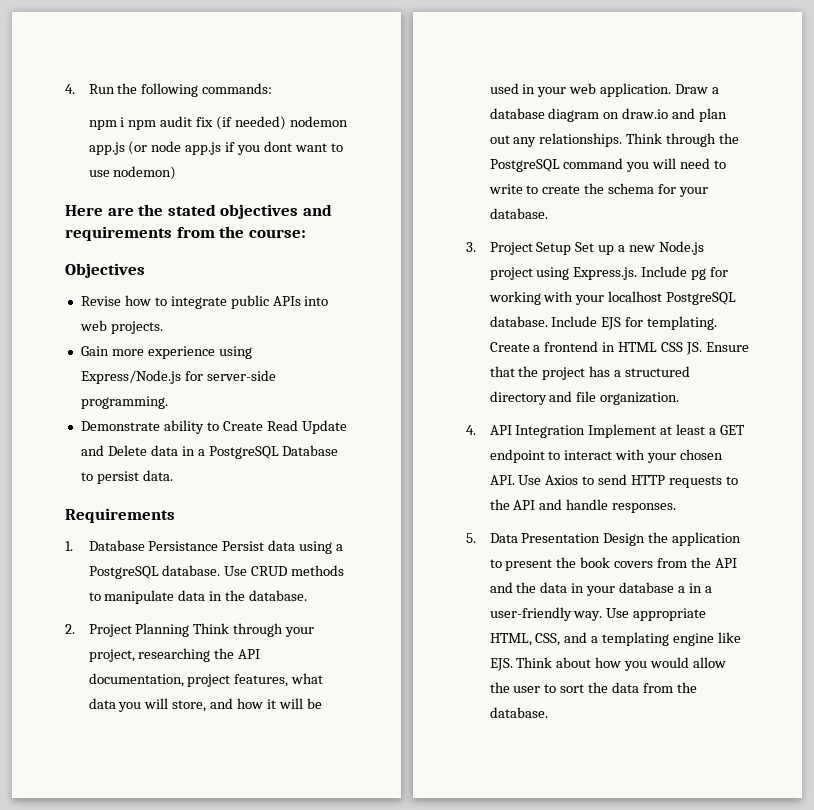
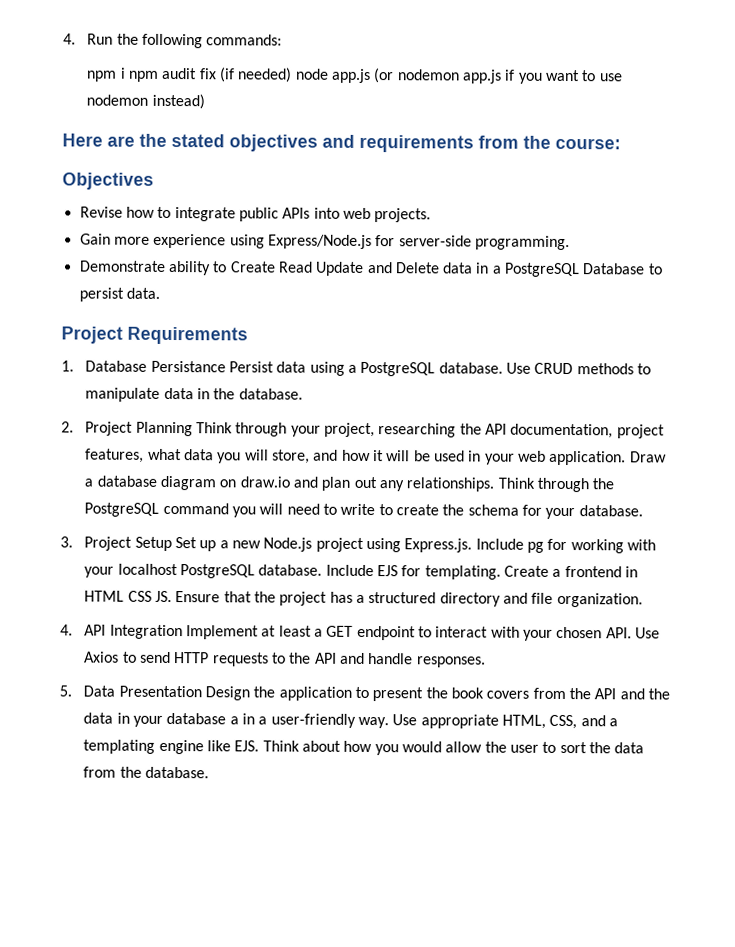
[289,116,348,127] nodemon -> [294,68,329,80] node
[151,141,182,152] node -> [396,69,460,81] nodemon
[264,141,293,152] dont -> (543, 78) none
[113,166,177,180] nodemon) -> [86,93,205,110] nodemon instead)
(173, 475) none -> [61,326,123,344] Project

